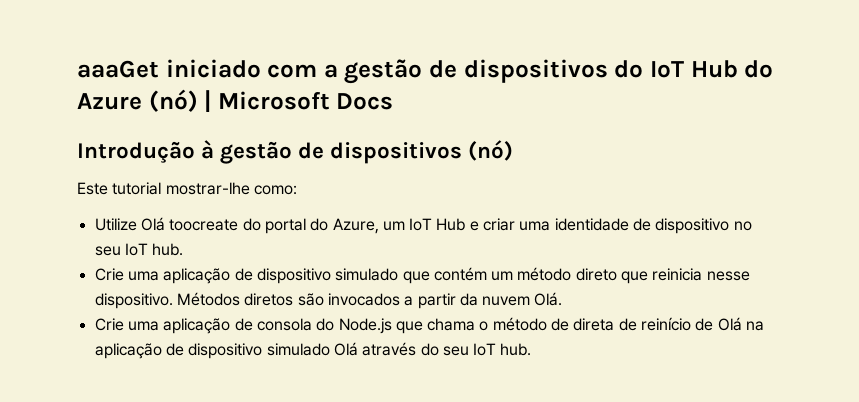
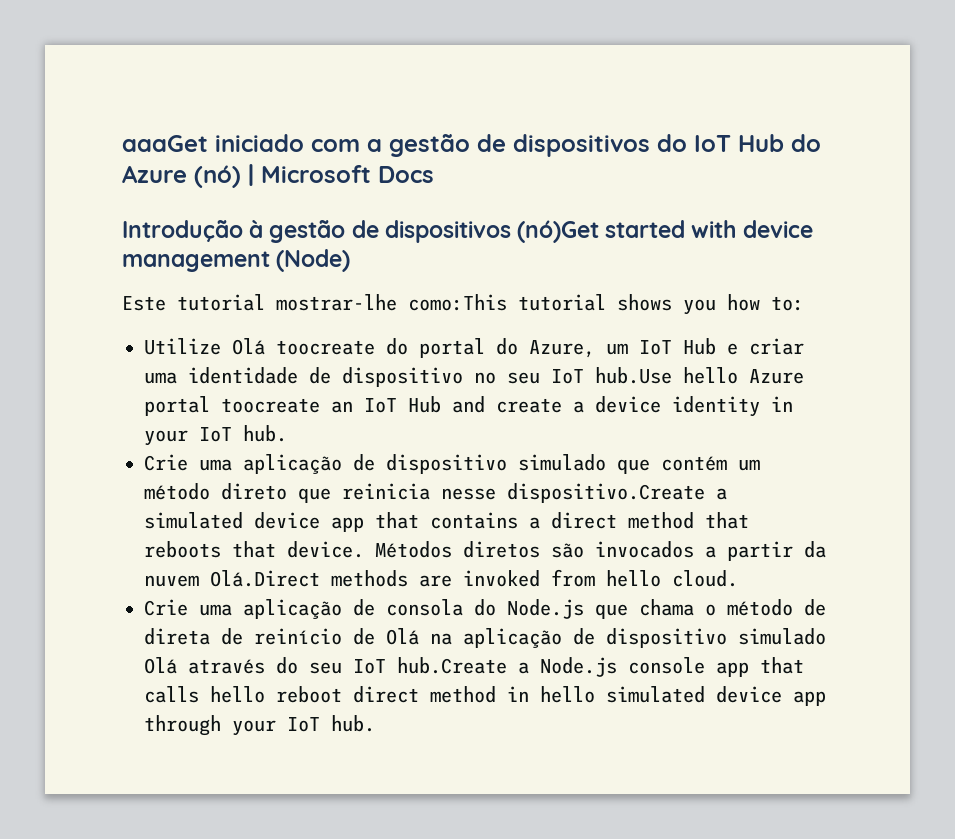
[468,140,514,161] [77,182,297,195] (nó) // Este tutorial mostrar-lhe como: -> [517,220,813,243] [122,249,351,272] [122,294,804,315] (nó)Get started with device management (Node) // Este tutorial mostrar-lhe como:This tutorial shows you how to:
(148, 249) none -> [595,367,804,384] [144,396,793,417] [144,427,232,446] hub.Use hello Azure portal toocreate an IoT Hub and create a device identity in your IoT
[94,293,173,309] dispositivo. -> [507,483,727,503] [144,512,749,532] [144,541,364,558] dispositivo.Create a simulated device app that contains a direct method that reboots that device.
[534,292,563,306] Olá. -> [210,569,738,587] Olá.Direct methods are invoked from hello cloud.
(497, 349) none -> [397,657,804,677] [144,686,826,706] [144,715,320,736] hub.Create a Node.js console app that calls hello reboot direct method in hello simulated device app through your IoT

